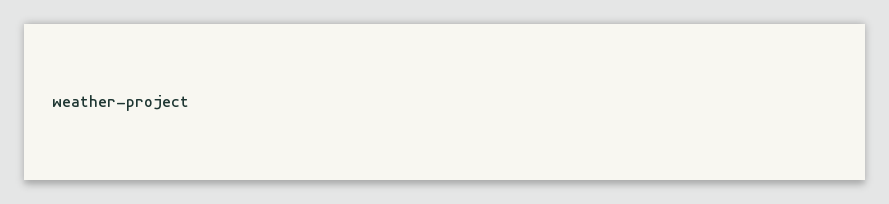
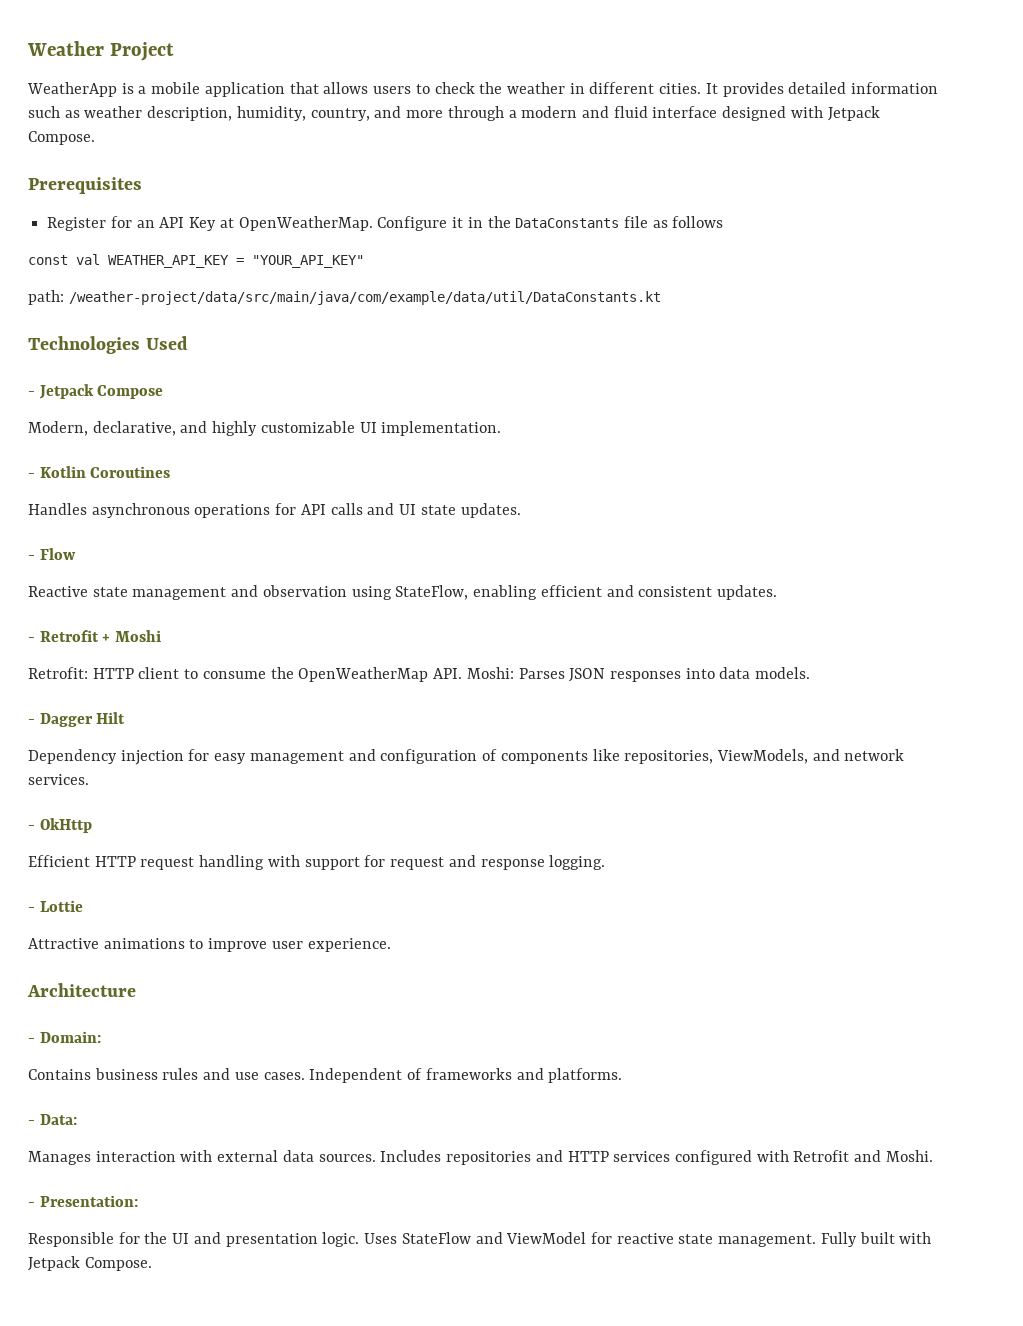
[52,95,189,111] weather-project -> [27,41,174,61] [27,82,939,97] [28,106,880,121] [28,131,95,145] [28,177,142,194] [47,216,724,231] [28,254,364,268] [28,290,661,305] [28,336,188,354] [28,384,164,399] [28,421,502,436] [28,466,171,478] [28,503,521,518] [28,548,76,560] [28,585,777,600] [28,630,162,642] [28,667,811,682] [28,712,126,727] [28,749,905,765] [28,774,89,785] [28,818,92,833] [28,855,606,870] [28,900,83,912] [28,938,391,952] [27,983,136,997] [28,1031,101,1043] [28,1068,623,1083] [28,1114,77,1125] [28,1150,933,1165] [28,1195,138,1207] [28,1232,932,1247] [28,1256,152,1271] Weather Project // WeatherApp is a mobile application that allows users to check the weather in different cities. It provides detailed information such as weather description, humidity, country, and more through a modern and fluid interface designed with Jetpack Compose. // Prerequisites // Register for an API Key at OpenWeatherMap. Configure it in the DataConstants file as follows // const val WEATHER_API_KEY = "YOUR_API_KEY" // path: /weather-project/data/src/main/java/com/example/data/util/DataConstants.kt // Technologies Used // - Jetpack Compose // Modern, declarative, and highly customizable UI implementation. // - Kotlin Coroutines // Handles asynchronous operations for API calls and UI state updates. // - Flow // Reactive state management and observation using StateFlow, enabling efficient and consistent updates. // - Retrofit + Moshi // Retrofit: HTTP client to consume the OpenWeatherMap API. Moshi: Parses JSON responses into data models. // - Dagger Hilt // Dependency injection for easy management and configuration of components like repositories, ViewModels, and network services. // - OkHttp // Efficient HTTP request handling with support for request and response logging. // - Lottie // Attractive animations to improve user experience. // Architecture // - Domain: // Contains business rules and use cases. Independent of frameworks and platforms. // - Data: // Manages interaction with external data sources. Includes repositories and HTTP services configured with Retrofit and Moshi. // - Presentation: // Responsible for the UI and presentation logic. Uses StateFlow and ViewModel for reactive state management. Fully built with Jetpack Compose.

